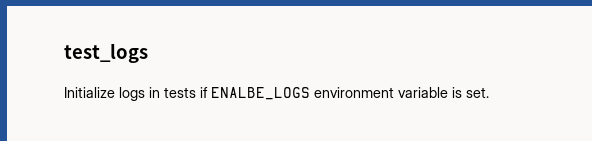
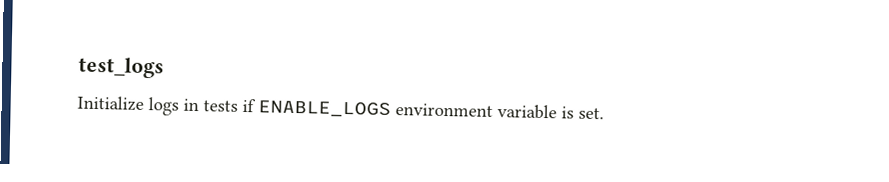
[211,87,310,100] ENALBE_LOGS -> [258,100,391,118] ENABLE_LOGS

